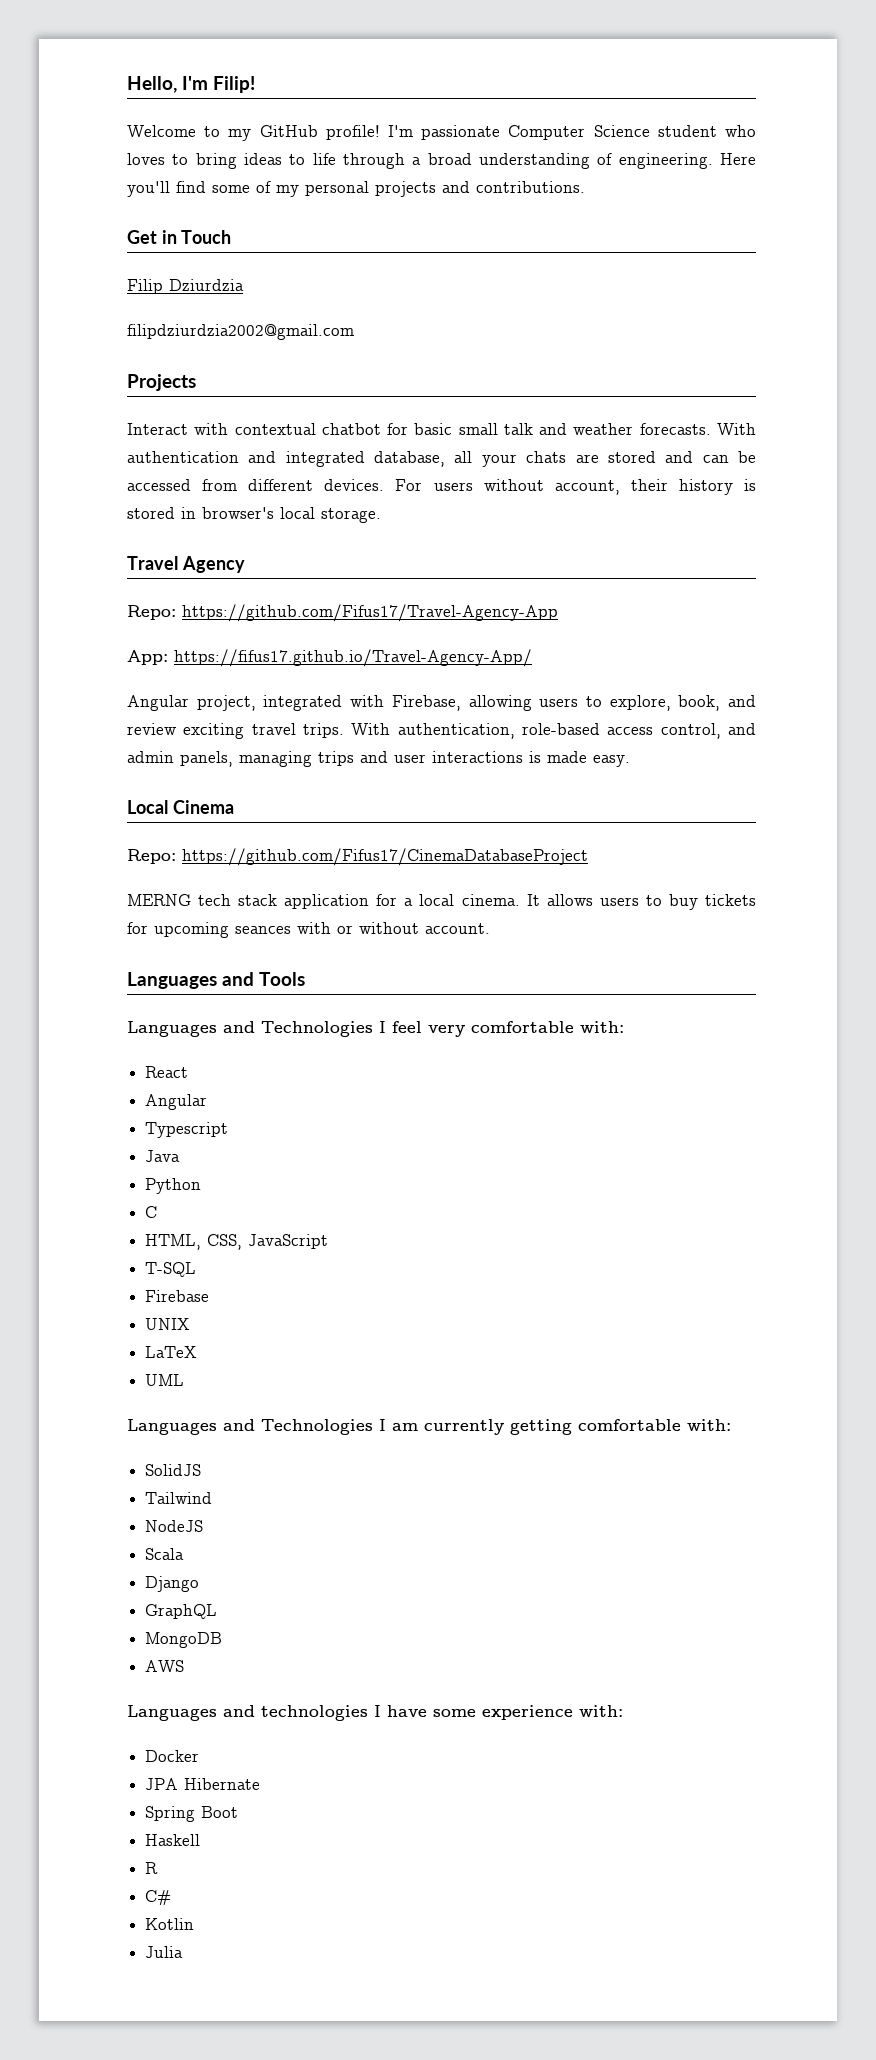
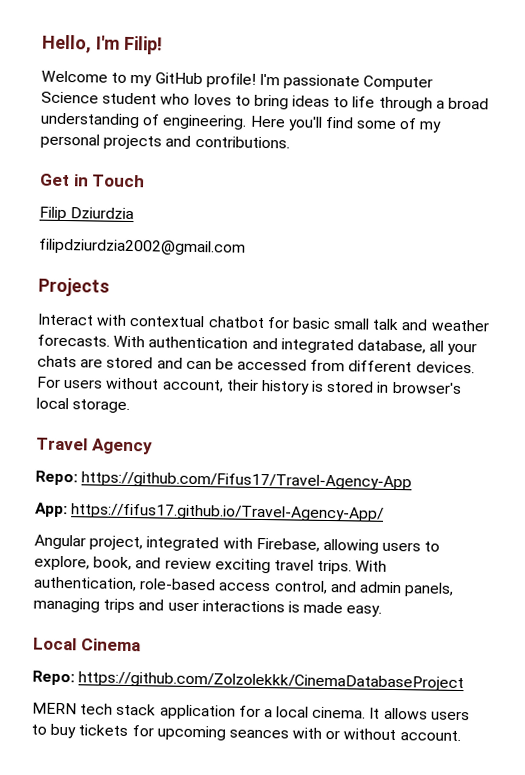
[182,848,588,866] [127,894,191,906] https://github.com/Fifus17/CinemaDatabaseProject // MERNG -> [78,671,465,692] [32,702,77,715] https://github.com/Zolzolekkk/CinemaDatabaseProject // MERN
[127,972,305,989] [127,1021,624,1037] [145,1066,189,1078] [145,1094,208,1110] [145,1122,229,1138] [145,1150,181,1162] [145,1178,202,1194] [145,1206,158,1218] [145,1234,329,1250] [145,1262,197,1277] [145,1290,210,1302] [145,1318,191,1330] [145,1346,198,1358] [145,1374,185,1386] [127,1419,731,1435] [145,1464,202,1476] [145,1492,213,1504] [145,1520,204,1532] [145,1548,185,1560] [145,1576,200,1592] [145,1604,218,1619] [145,1632,223,1648] [145,1660,185,1672] [127,1705,623,1721] [145,1750,200,1762] [145,1778,261,1790] [145,1806,239,1822] [145,1834,201,1846] [145,1862,159,1874] [145,1890,172,1905] [145,1918,195,1930] [145,1946,184,1958] // Languages and Tools // Languages and Technologies I feel very comfortable with: // React // Angular // Typescript // Java // Python // C // HTML, CSS, JavaScript // T-SQL // Firebase // UNIX // LaTeX // UML // Languages and Technologies I am currently getting comfortable with: // SolidJS // Tailwind // NodeJS // Scala // Django // GraphQL // MongoDB // AWS // Languages and technologies I have some experience with: // Docker // JPA Hibernate // Spring Boot // Haskell // R // C# // Kotlin // Julia -> (461, 736) none

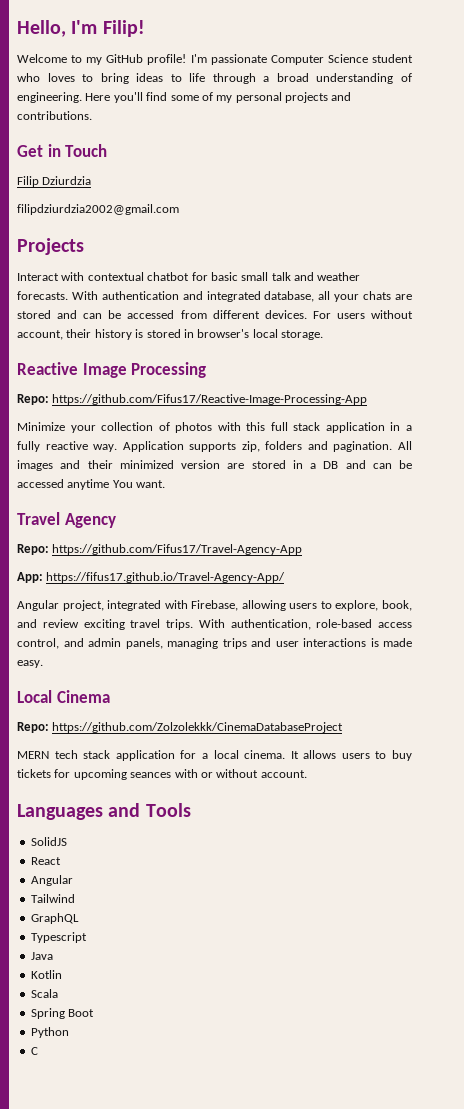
(131, 406) none -> [17,362,207,378] [17,394,368,405] [17,422,412,433] [17,441,412,452] [17,460,412,471] [17,479,166,490] // Reactive Image Processing // Repo: https://github.com/Fifus17/Reactive-Image-Processing-App // Minimize your collection of photos with this full stack application in a fully reactive way. Application supports zip, folders and pagination. All images and their minimized version are stored in a DB and can be accessed anytime You want.
(461, 736) none -> [17,803,191,820] [30,837,67,846] [30,857,61,865] [30,875,73,886] [30,894,75,903] [30,913,79,924] [30,932,87,943] [30,952,53,960] [30,970,62,979] [30,989,58,998] [30,1008,95,1019] [30,1027,69,1038] [30,1047,38,1055] // Languages and Tools // SolidJS // React // Angular // Tailwind // GraphQL // Typescript // Java // Kotlin // Scala // Spring Boot // Python // C

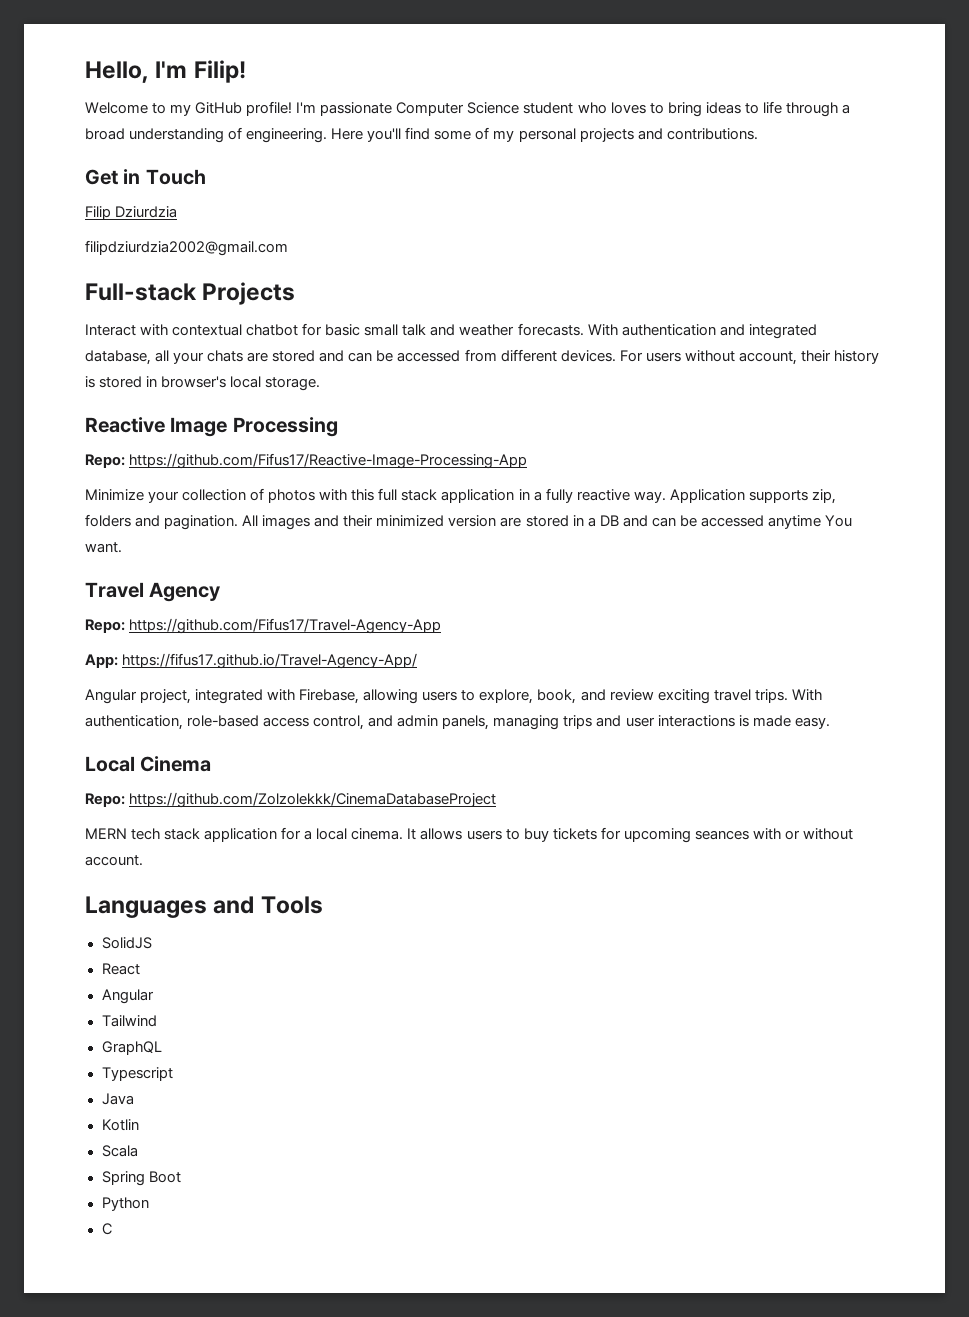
(179, 209) none -> [85,283,197,301] Full-stack

